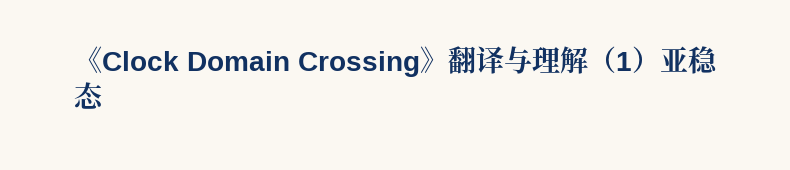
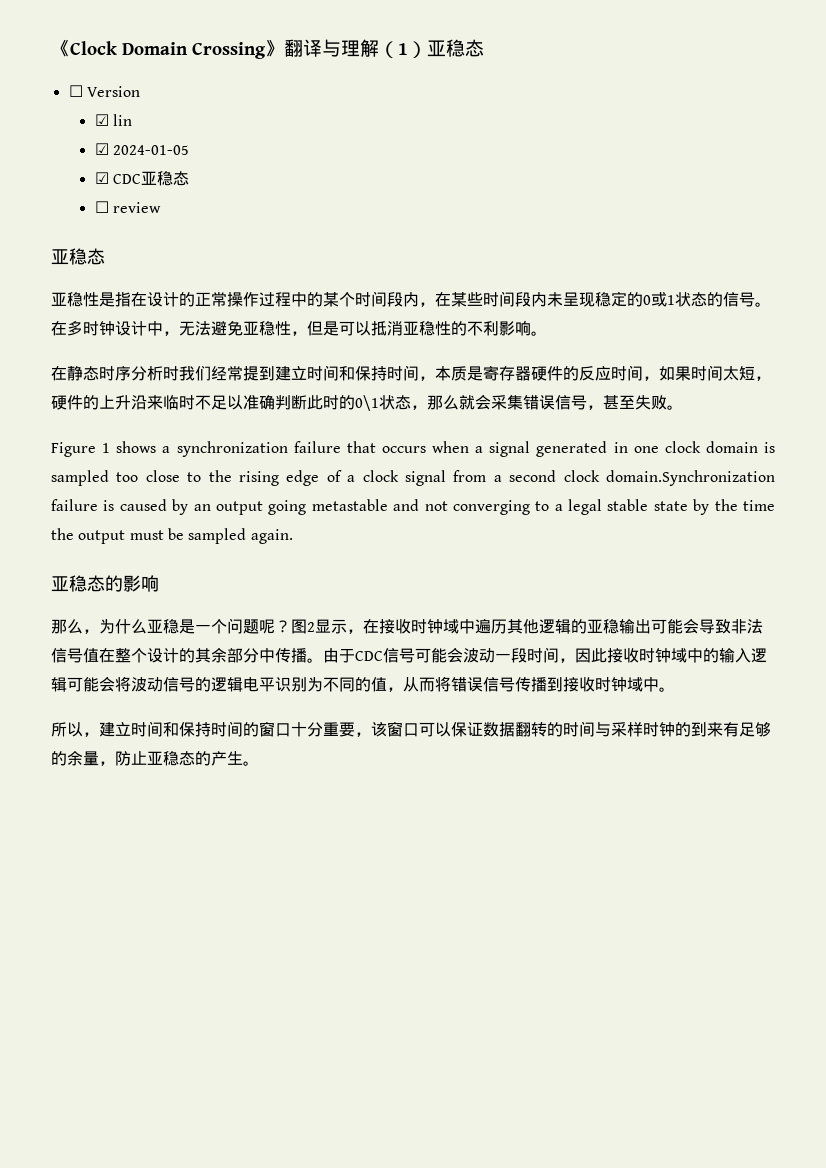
(104, 95) none -> [68,85,140,97] [94,114,132,126] [94,143,189,155] [94,171,189,186] [94,201,161,213] [51,248,105,265] [51,291,771,307] [51,320,547,336] [51,365,771,381] [51,394,683,411] [51,441,775,457] [51,470,775,486] [51,499,776,515] [51,528,293,544] [51,575,159,592] [51,618,763,634] [51,647,767,663] [51,676,675,692] [51,721,771,737] [51,751,259,766] // ☐ Version // ☑ lin // ☑ 2024-01-05 // ☑ CDC亚稳态 // ☐ review // 亚稳态 // 亚稳性是指在设计的正常操作过程中的某个时间段内，在某些时间段内未呈现稳定的0或1状态的信号。在多时钟设计中，无法避免亚稳性，但是可以抵消亚稳性的不利影响。 // 在静态时序分析时我们经常提到建立时间和保持时间，本质是寄存器硬件的反应时间，如果时间太短，硬件的上升沿来临时不足以准确判断此时的0\1状态，那么就会采集错误信号，甚至失败。 // Figure 1 shows a synchronization failure that occurs when a signal generated in one clock domain is sampled too close to the rising edge of a clock signal from a second clock domain.Synchronization failure is caused by an output going metastable and not converging to a legal stable state by the time the output must be sampled again. // 亚稳态的影响 // 那么，为什么亚稳是一个问题呢？图2显示，在接收时钟域中遍历其他逻辑的亚稳输出可能会导致非法信号值在整个设计的其余部分中传播。由于CDC信号可能会波动一段时间，因此接收时钟域中的输入逻辑可能会将波动信号的逻辑电平识别为不同的值，从而将错误信号传播到接收时钟域中。 // 所以，建立时间和保持时间的窗口十分重要，该窗口可以保证数据翻转的时间与采样时钟的到来有足够的余量，防止亚稳态的产生。

